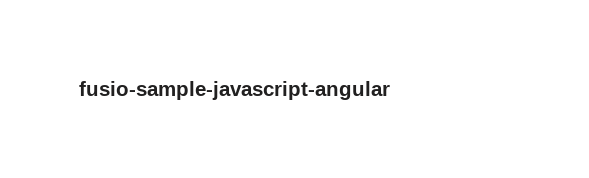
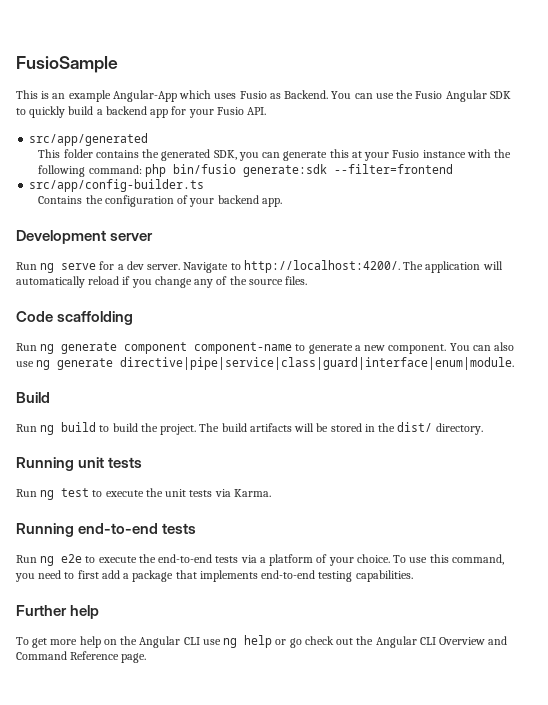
[79,81,390,100] fusio-sample-javascript-angular -> [16,56,118,73] [16,90,511,102] [16,106,267,118] [29,133,149,146] [38,149,512,161] [38,164,453,177] [29,179,205,192] [38,195,282,207] [16,230,154,244] [16,260,503,273] [16,276,308,288] [16,311,134,325] [16,342,515,354] [16,357,515,370] [16,392,50,403] [16,422,483,435] [16,457,143,471] [16,488,271,500] [16,523,197,537] [16,554,504,566] [15,570,413,582] [16,605,100,619] [16,635,508,648] [16,651,147,663] FusioSample // This is an example Angular-App which uses Fusio as Backend. You can use the Fusio Angular SDK to quickly build a backend app for your Fusio API. // src/app/generated // This folder contains the generated SDK, you can generate this at your Fusio instance with the following command: php bin/fusio generate:sdk --filter=frontend // src/app/config-builder.ts // Contains the configuration of your backend app. // Development server // Run ng serve for a dev server. Navigate to http://localhost:4200/. The application will automatically reload if you change any of the source files. // Code scaffolding // Run ng generate component component-name to generate a new component. You can also use ng generate directive|pipe|service|class|guard|interface|enum|module. // Build // Run ng build to build the project. The build artifacts will be stored in the dist/ directory. // Running unit tests // Run ng test to execute the unit tests via Karma. // Running end-to-end tests // Run ng e2e to execute the end-to-end tests via a platform of your choice. To use this command, you need to first add a package that implements end-to-end testing capabilities. // Further help // To get more help on the Angular CLI use ng help or go check out the Angular CLI Overview and Command Reference page.

